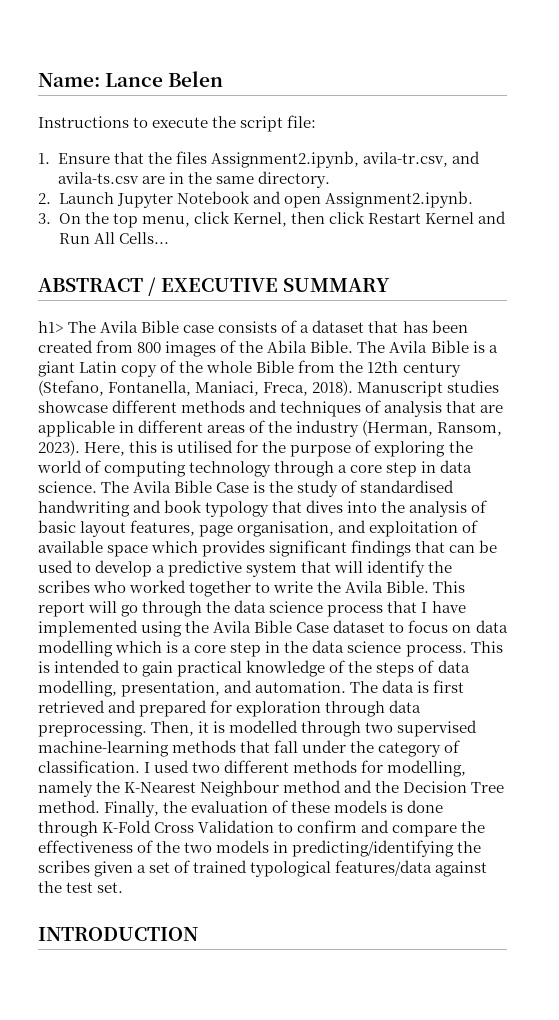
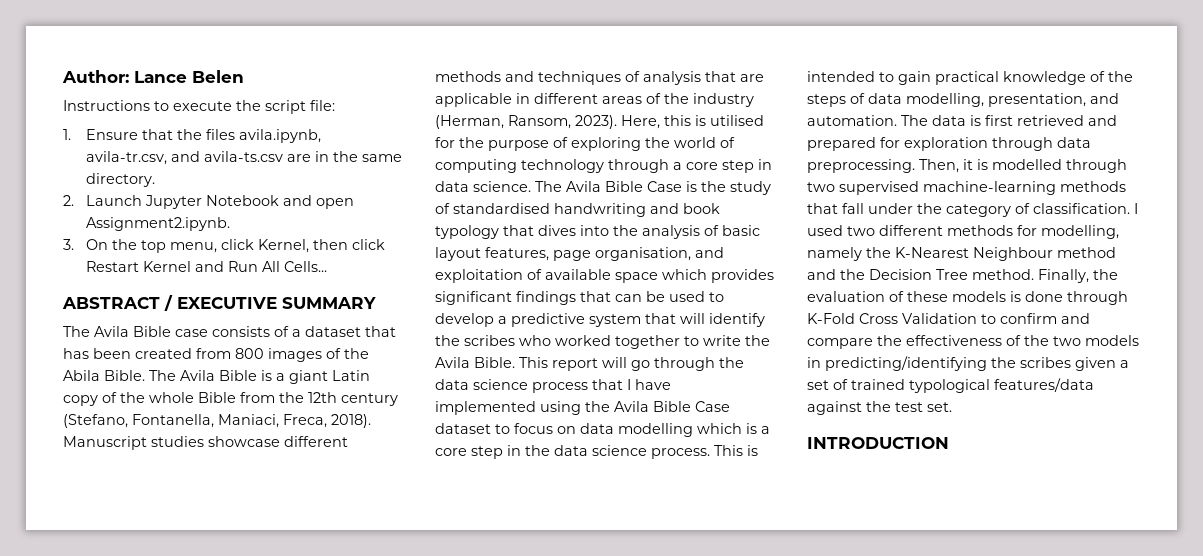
[38,73,100,87] Name: -> [62,70,129,83] Author:
[210,151,359,168] Assignment2.ipynb, -> [238,129,321,143] avila.ipynb,
[38,321,64,333] h1> -> (376, 303) none

